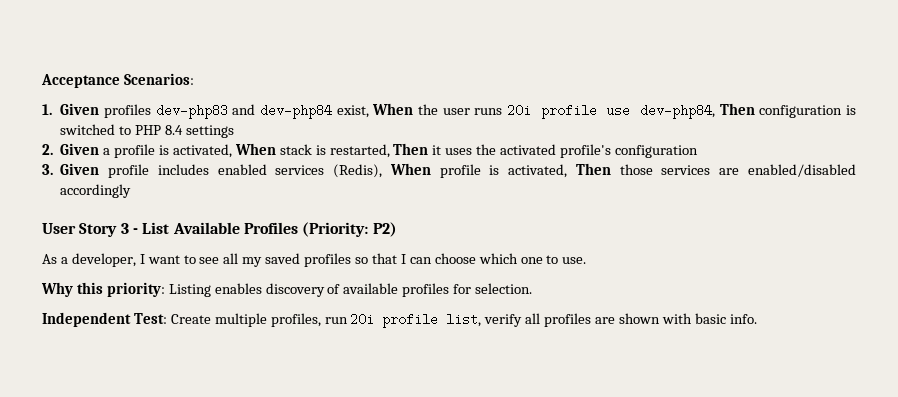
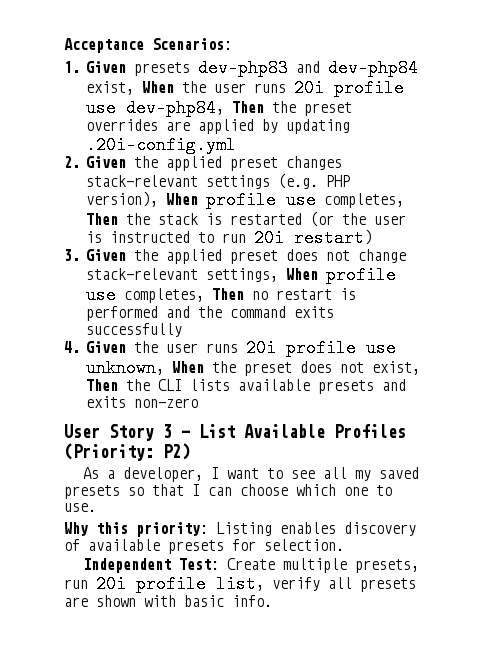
[103,104,151,118] profiles -> [134,62,191,76] presets
[759,105,856,118] [60,124,234,138] [42,143,698,158] [42,163,856,178] [60,184,132,198] configuration is switched to PHP 8.4 settings // 2. Given a profile is activated, When stack is restarted, Then it uses the activated profile's configuration // 3. Given profile includes enabled services (Redis), When profile is activated, Then those services are enabled/disabled accordingly -> [272,101,353,116] [86,119,351,134] [86,136,237,154] [64,156,343,171] [86,173,351,189] [86,191,405,209] [86,211,407,227] [86,229,373,247] [64,249,407,264] [86,266,397,284] [86,286,357,304] [86,306,335,321] [86,323,183,337] [64,339,397,357] [86,359,421,377] [86,379,407,394] [86,396,199,408] the preset overrides are applied by updating .20i-config.yml // 2. Given the applied preset changes stack-relevant settings (e.g. PHP version), When profile use completes, Then the stack is restarted (or the user is instructed to run 20i restart) // 3. Given the applied preset does not change stack-relevant settings, When profile use completes, Then no restart is performed and the command exits successfully // 4. Given the user runs 20i profile use unknown, When the preset does not exist, Then the CLI lists available presets and exits non-zero
[304,253,352,267] profiles -> [64,485,120,499] presets
[402,283,450,297] profiles -> [168,540,224,554] presets
[270,313,321,327] profiles, -> [355,559,420,573] presets,
[544,313,592,327] profiles -> [360,578,416,592] presets

